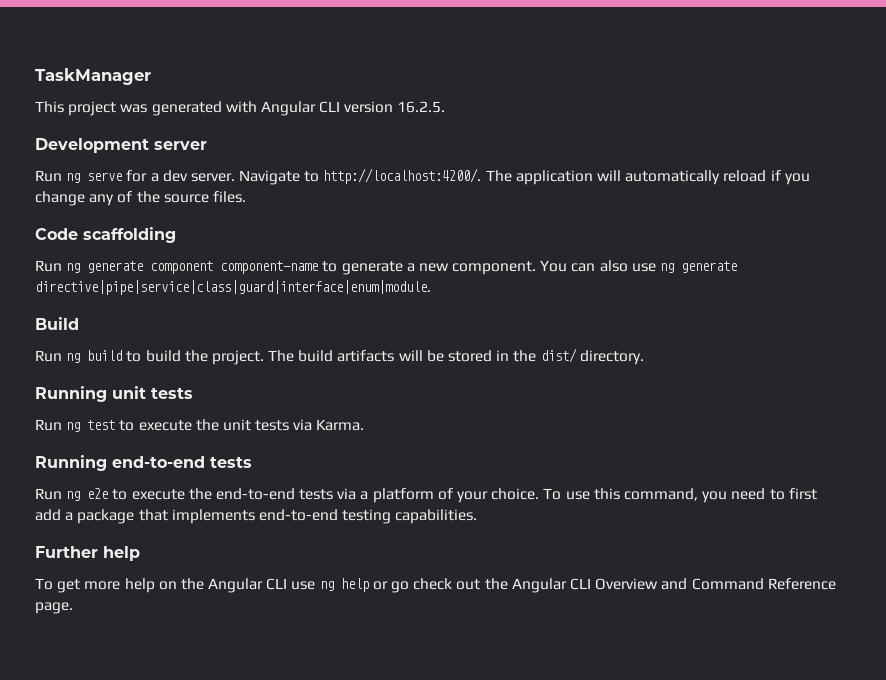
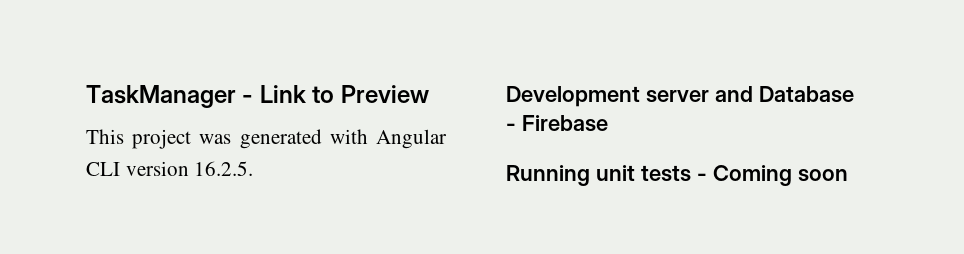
(151, 76) none -> [242,85,429,103] - Link to Preview
[35,168,810,185] [35,191,246,206] [35,227,176,243] [35,260,738,275] [35,280,431,295] [35,317,79,330] [35,348,644,365] [35,386,193,402] [35,419,365,432] [35,455,252,471] [35,488,817,503] [35,509,478,524] [35,546,140,561] [35,578,836,593] [35,602,73,614] // Run ng serve for a dev server. Navigate to http://localhost:4200/. The application will automatically reload if you change any of the source files. // Code scaffolding // Run ng generate component component-name to generate a new component. You can also use ng generate directive|pipe|service|class|guard|interface|enum|module. // Build // Run ng build to build the project. The build artifacts will be stored in the dist/ directory. // Running unit tests // Run ng test to execute the unit tests via Karma. // Running end-to-end tests // Run ng e2e to execute the end-to-end tests via a platform of your choice. To use this command, you need to first add a package that implements end-to-end testing capabilities. // Further help // To get more help on the Angular CLI use ng help or go check out the Angular CLI Overview and Command Reference page. -> [714,86,854,103] [506,115,608,132] [506,165,848,186] and Database - Firebase // Running unit tests - Coming soon

